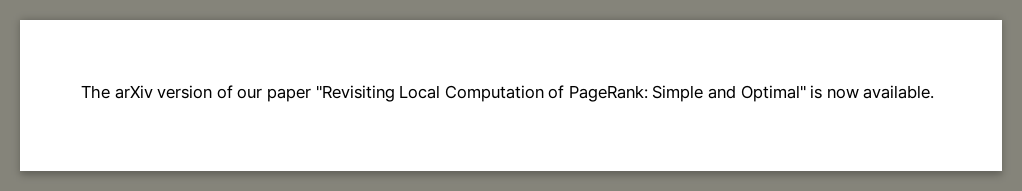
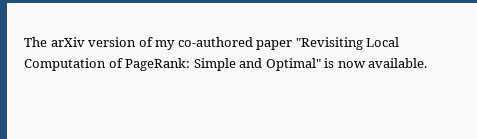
[237,88,263,99] our -> [155,37,253,50] my co-authored

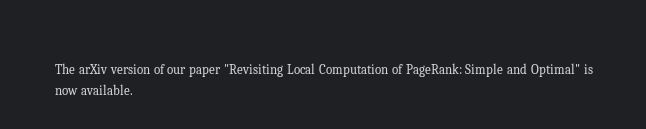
[155,37,253,50] my co-authored -> [167,67,187,74] our

